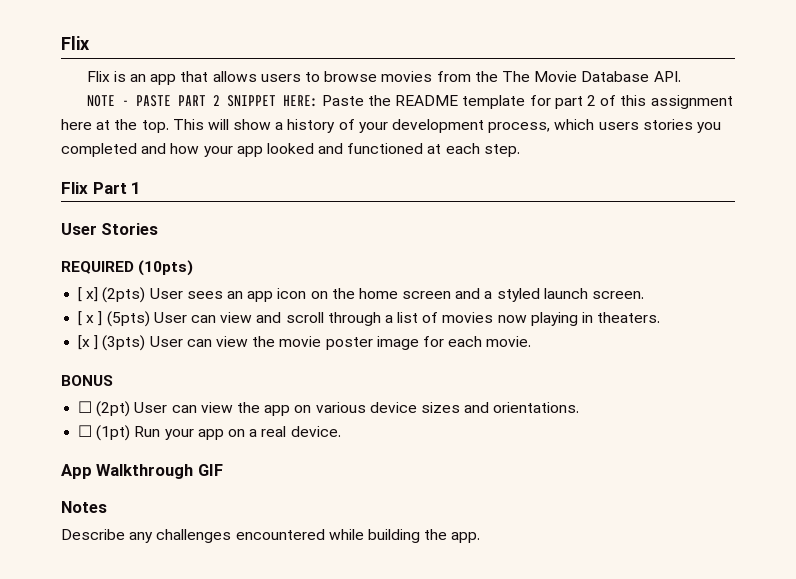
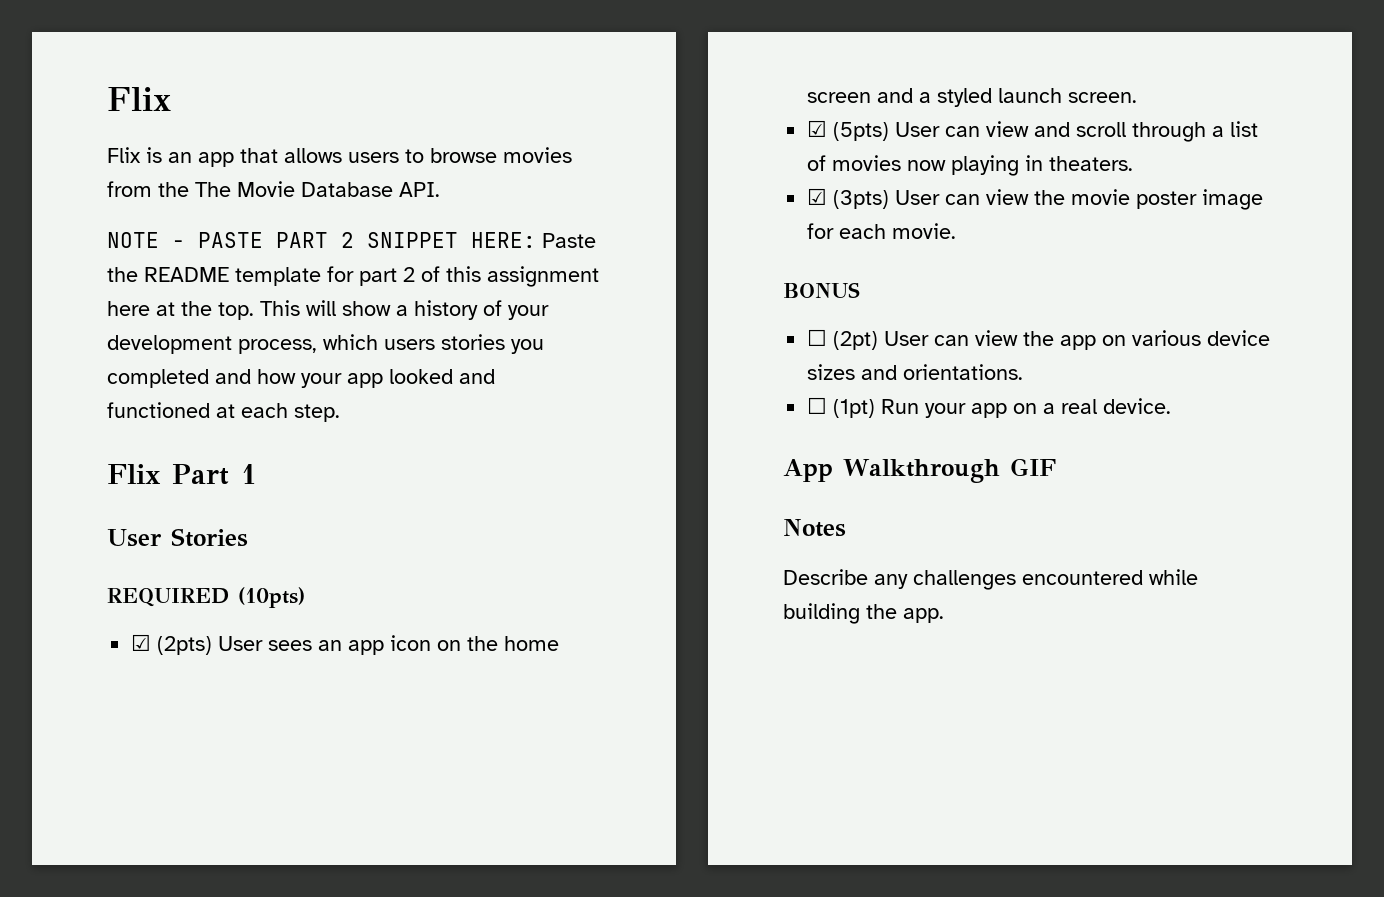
[78,287,99,302] [ x] -> [131,634,152,651] ☑
[78,311,103,326] [ x ] -> [807,120,828,137] ☑
[78,335,99,350] [x ] -> [807,188,828,205] ☑

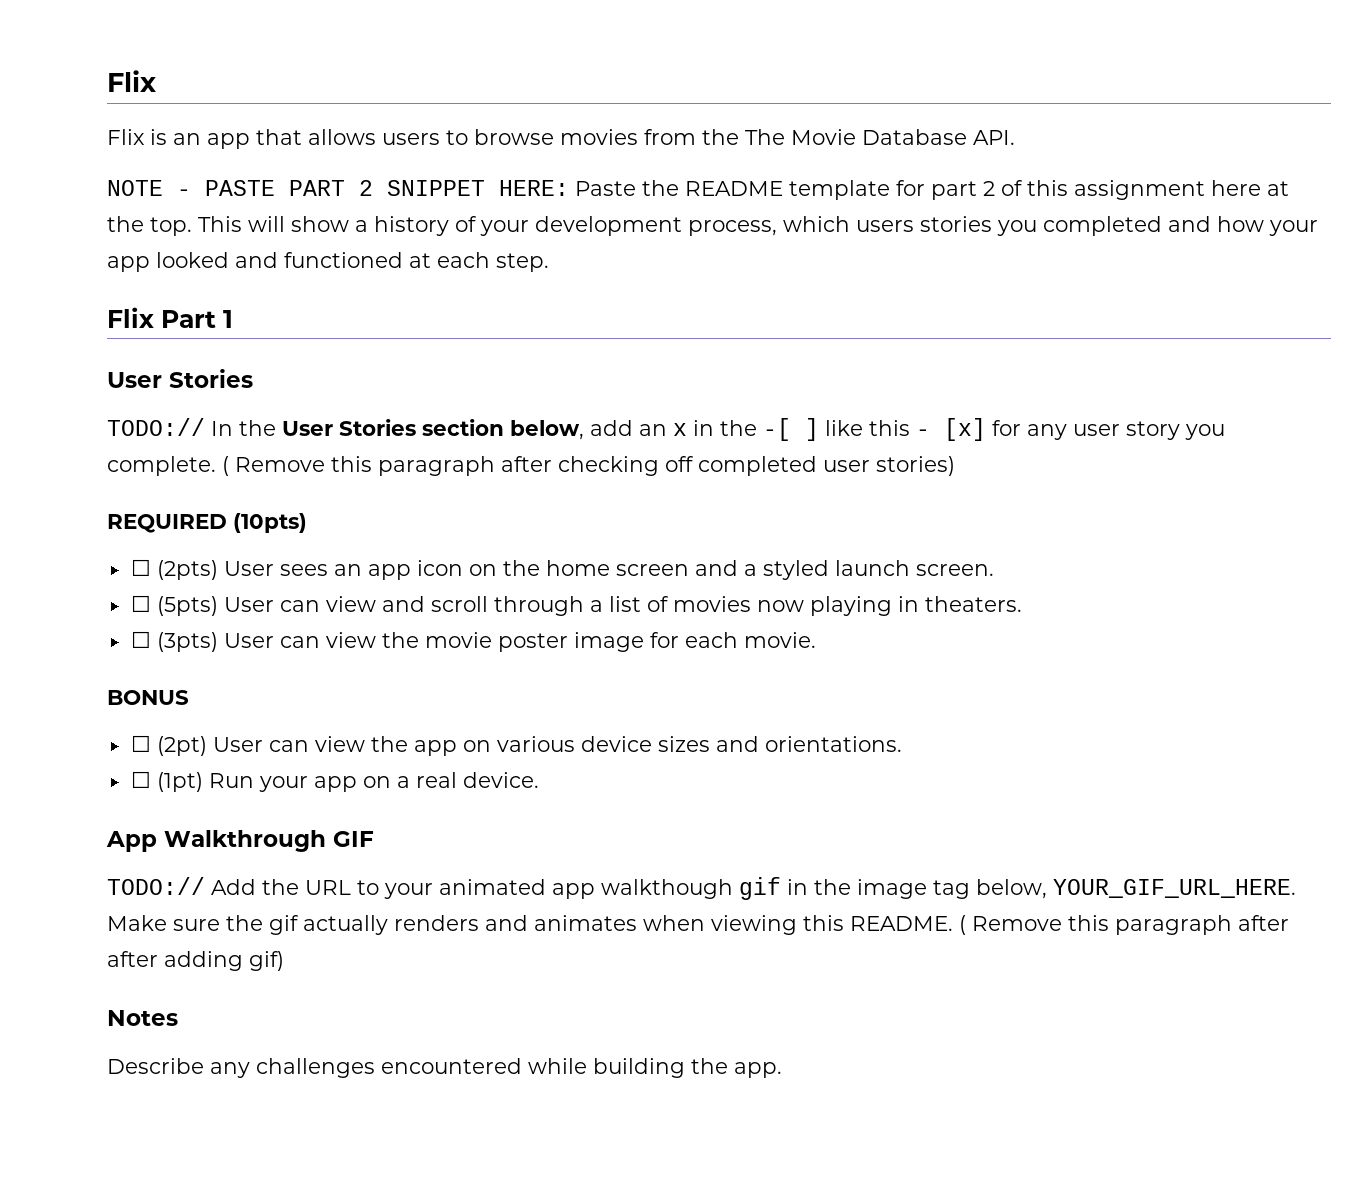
(248, 537) none -> [107,418,1225,441] [107,456,955,476] // TODO:// In the User Stories section below, add an x in the -[ ] like this - [x] for any user story you complete. ( Remove this paragraph after checking off completed user stories)
[131,634,152,651] ☑ -> [130,559,151,576] ☐
[807,120,828,137] ☑ -> [130,595,151,612] ☐
[807,188,828,205] ☑ -> [130,631,151,648] ☐
(1056, 467) none -> [107,877,1296,900] [107,915,1289,935] [107,951,284,971] // TODO:// Add the URL to your animated app walkthough gif in the image tag below, YOUR_GIF_URL_HERE. Make sure the gif actually renders and animates when viewing this README. ( Remove this paragraph after after adding gif)

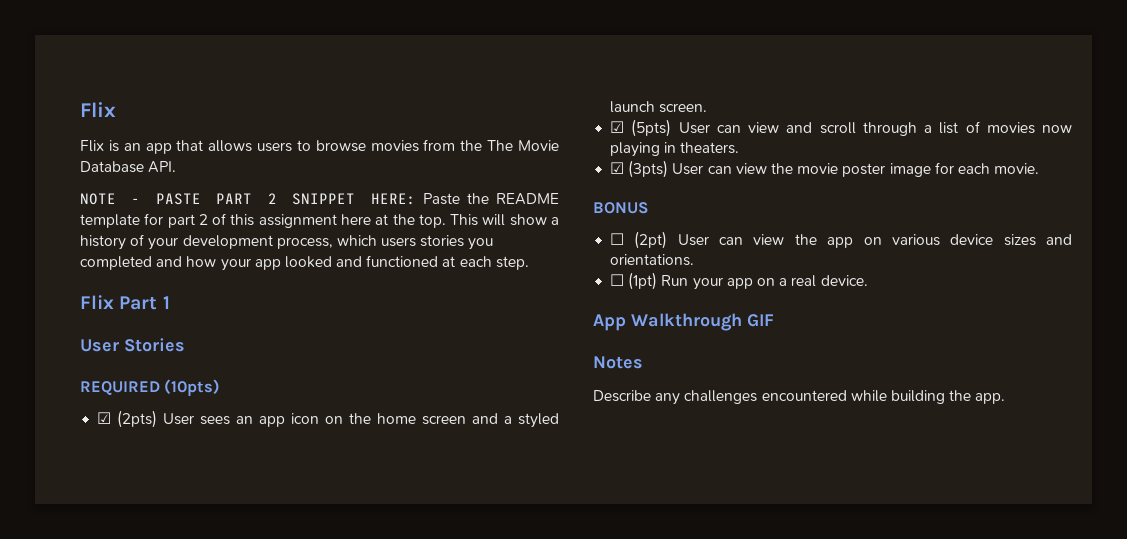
[107,418,1225,441] [107,456,955,476] // TODO:// In the User Stories section below, add an x in the -[ ] like this - [x] for any user story you complete. ( Remove this paragraph after checking off completed user stories) -> (185, 345) none
[130,559,151,576] ☐ -> [97,412,112,424] ☑
[130,595,151,612] ☐ -> [610,121,625,133] ☑
[130,631,151,648] ☐ -> [610,162,625,174] ☑
[107,877,1296,900] [107,915,1289,935] [107,951,284,971] // TODO:// Add the URL to your animated app walkthough gif in the image tag below, YOUR_GIF_URL_HERE. Make sure the gif actually renders and animates when viewing this README. ( Remove this paragraph after after adding gif) -> (774, 320) none

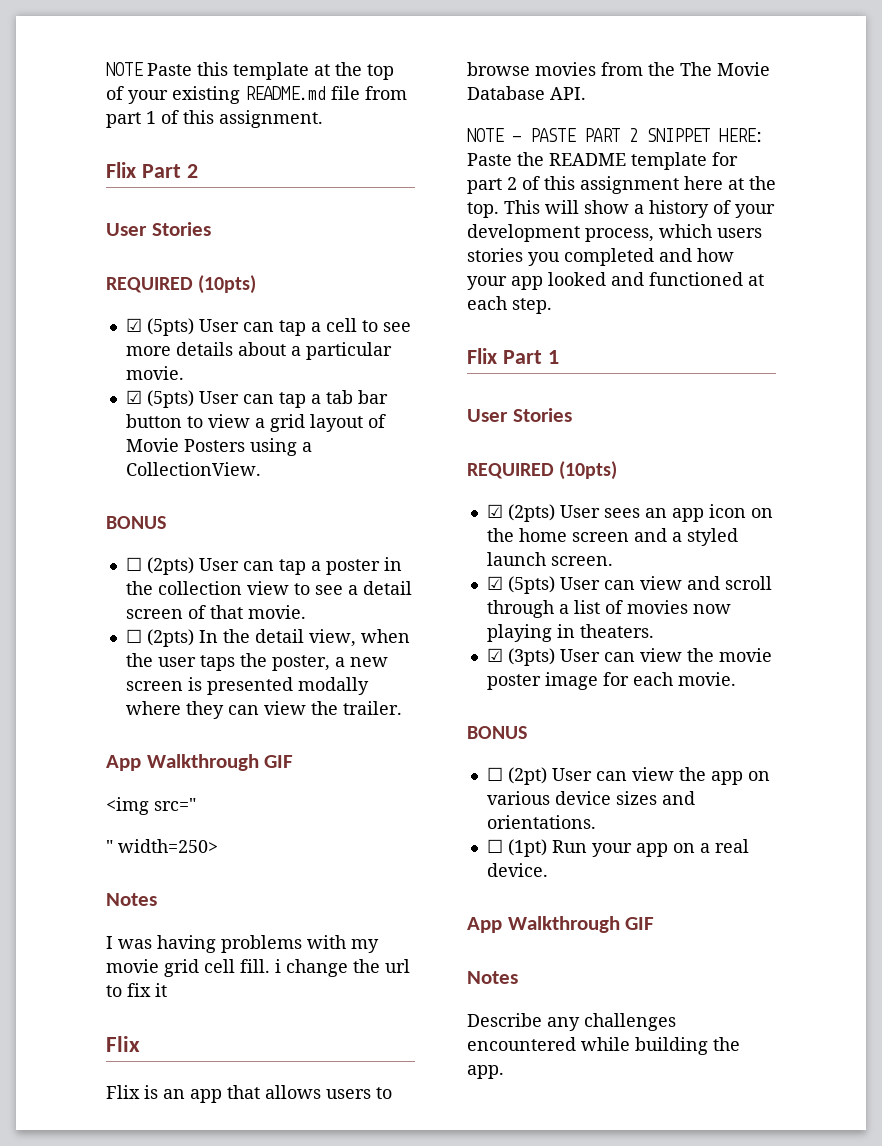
(80, 109) none -> [106,62,394,80] [106,86,407,104] [106,110,323,128] [106,162,198,178] [106,222,211,236] [106,275,257,294] [125,318,411,336] [125,342,392,360] [125,366,184,380] [125,390,388,408] [125,414,386,432] [125,438,312,456] [125,462,261,476] [106,516,166,529] [125,557,402,575] [125,581,412,595] [125,605,306,619] [125,629,410,647] [125,653,388,671] [125,677,369,695] [125,701,402,719] [106,754,294,771] [106,797,196,815] [106,839,218,853] [106,893,157,906] [106,935,379,953] [106,959,410,977] [106,983,167,997] NOTE Paste this template at the top of your existing README.md file from part 1 of this assignment. // Flix Part 2 // User Stories // REQUIRED (10pts) // ☑ (5pts) User can tap a cell to see more details about a particular movie. // ☑ (5pts) User can tap a tab bar button to view a grid layout of Movie Posters using a CollectionView. // BONUS // ☐ (2pts) User can tap a poster in the collection view to see a detail screen of that movie. // ☐ (2pts) In the detail view, when the user taps the poster, a new screen is presented modally where they can view the trailer. // App Walkthrough GIF // <img src=" // " width=250> // Notes // I was having problems with my movie grid cell fill. i change the url to fix it //

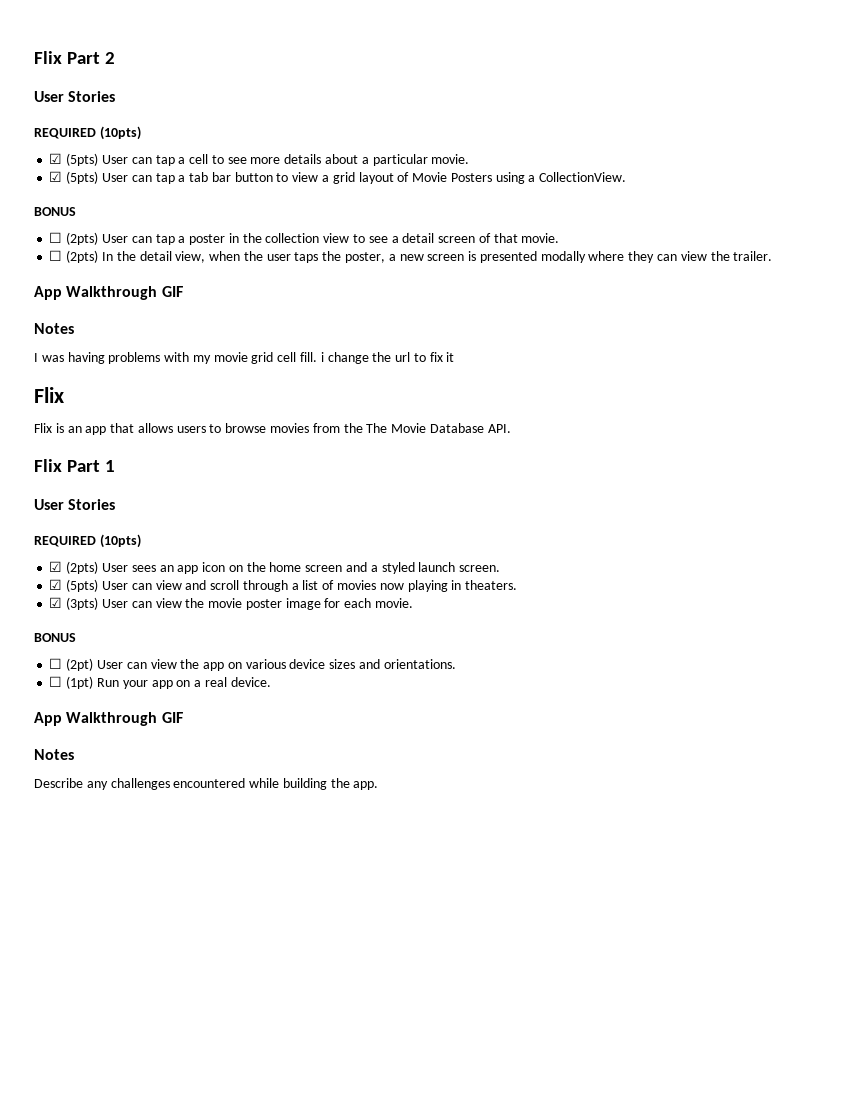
[106,62,394,80] [106,86,407,104] [106,110,323,128] NOTE Paste this template at the top of your existing README.md file from part 1 of this assignment. // -> (34, 57) none
[106,797,196,815] [106,839,218,853] // <img src=" // " width=250> -> (183, 291) none
[467,128,764,142] [467,152,738,170] [467,176,776,194] [467,200,775,218] [467,224,762,242] [467,248,734,266] [467,272,764,290] [467,296,552,314] // NOTE - PASTE PART 2 SNIPPET HERE: Paste the README template for part 2 of this assignment here at the top. This will show a history of your development process, which users stories you completed and how your app looked and functioned at each step. -> (511, 428) none

